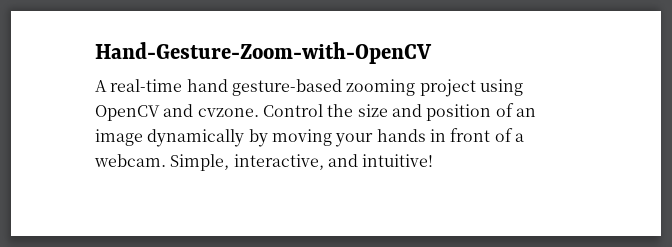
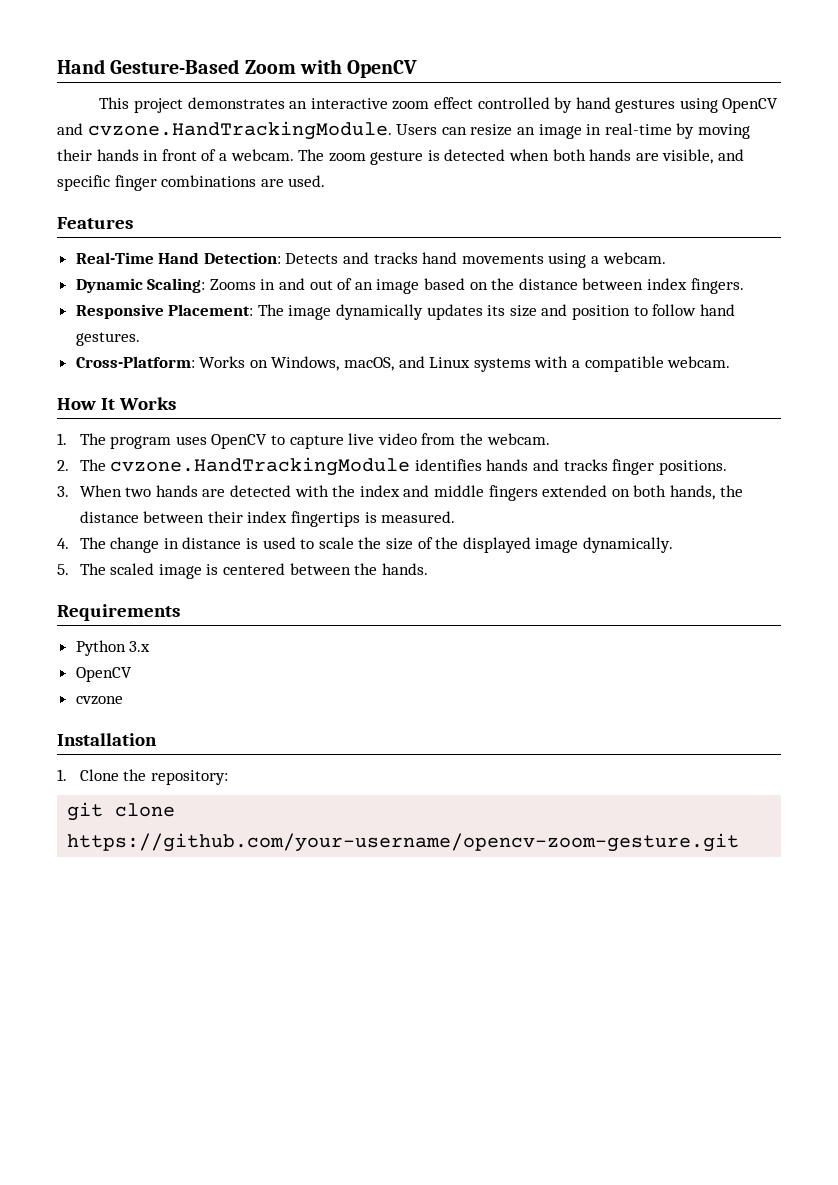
[95,42,432,64] [95,79,523,97] [95,103,536,121] [95,129,245,147] Hand-Gesture-Zoom-with-OpenCV // A real-time hand gesture-based zooming project using OpenCV and cvzone. Control the size and position of an image dynamically -> [57,59,418,78] [99,97,779,113] [57,121,672,140] Hand Gesture-Based Zoom with OpenCV // This project demonstrates an interactive zoom effect controlled by hand gestures using OpenCV and cvzone.HandTrackingModule. Users can resize an image in real-time
[335,133,374,147] your -> [57,149,92,161] their
[170,154,434,171] Simple, interactive, and intuitive! -> [298,149,745,165] [57,175,326,191] [57,217,133,229] [75,252,666,268] [75,278,744,294] [75,304,735,320] [75,332,140,346] [75,356,731,372] [57,397,176,410] [57,433,550,449] [57,457,727,476] [57,485,743,501] [79,511,456,527] [57,537,673,553] [57,563,428,579] [57,604,180,621] [75,640,151,656] [75,667,132,682] [75,696,123,705] [57,733,157,746] [57,769,228,785] [67,802,176,821] [67,833,740,852] The zoom gesture is detected when both hands are visible, and specific finger combinations are used. // Features // Real-Time Hand Detection: Detects and tracks hand movements using a webcam. // Dynamic Scaling: Zooms in and out of an image based on the distance between index fingers. // Responsive Placement: The image dynamically updates its size and position to follow hand gestures. // Cross-Platform: Works on Windows, macOS, and Linux systems with a compatible webcam. // How It Works // 1. The program uses OpenCV to capture live video from the webcam. // 2. The cvzone.HandTrackingModule identifies hands and tracks finger positions. // 3. When two hands are detected with the index and middle fingers extended on both hands, the distance between their index fingertips is measured. // 4. The change in distance is used to scale the size of the displayed image dynamically. // 5. The scaled image is centered between the hands. // Requirements // Python 3.x // OpenCV // cvzone // Installation // 1. Clone the repository: // git clone https://github.com/your-username/opencv-zoom-gesture.git

